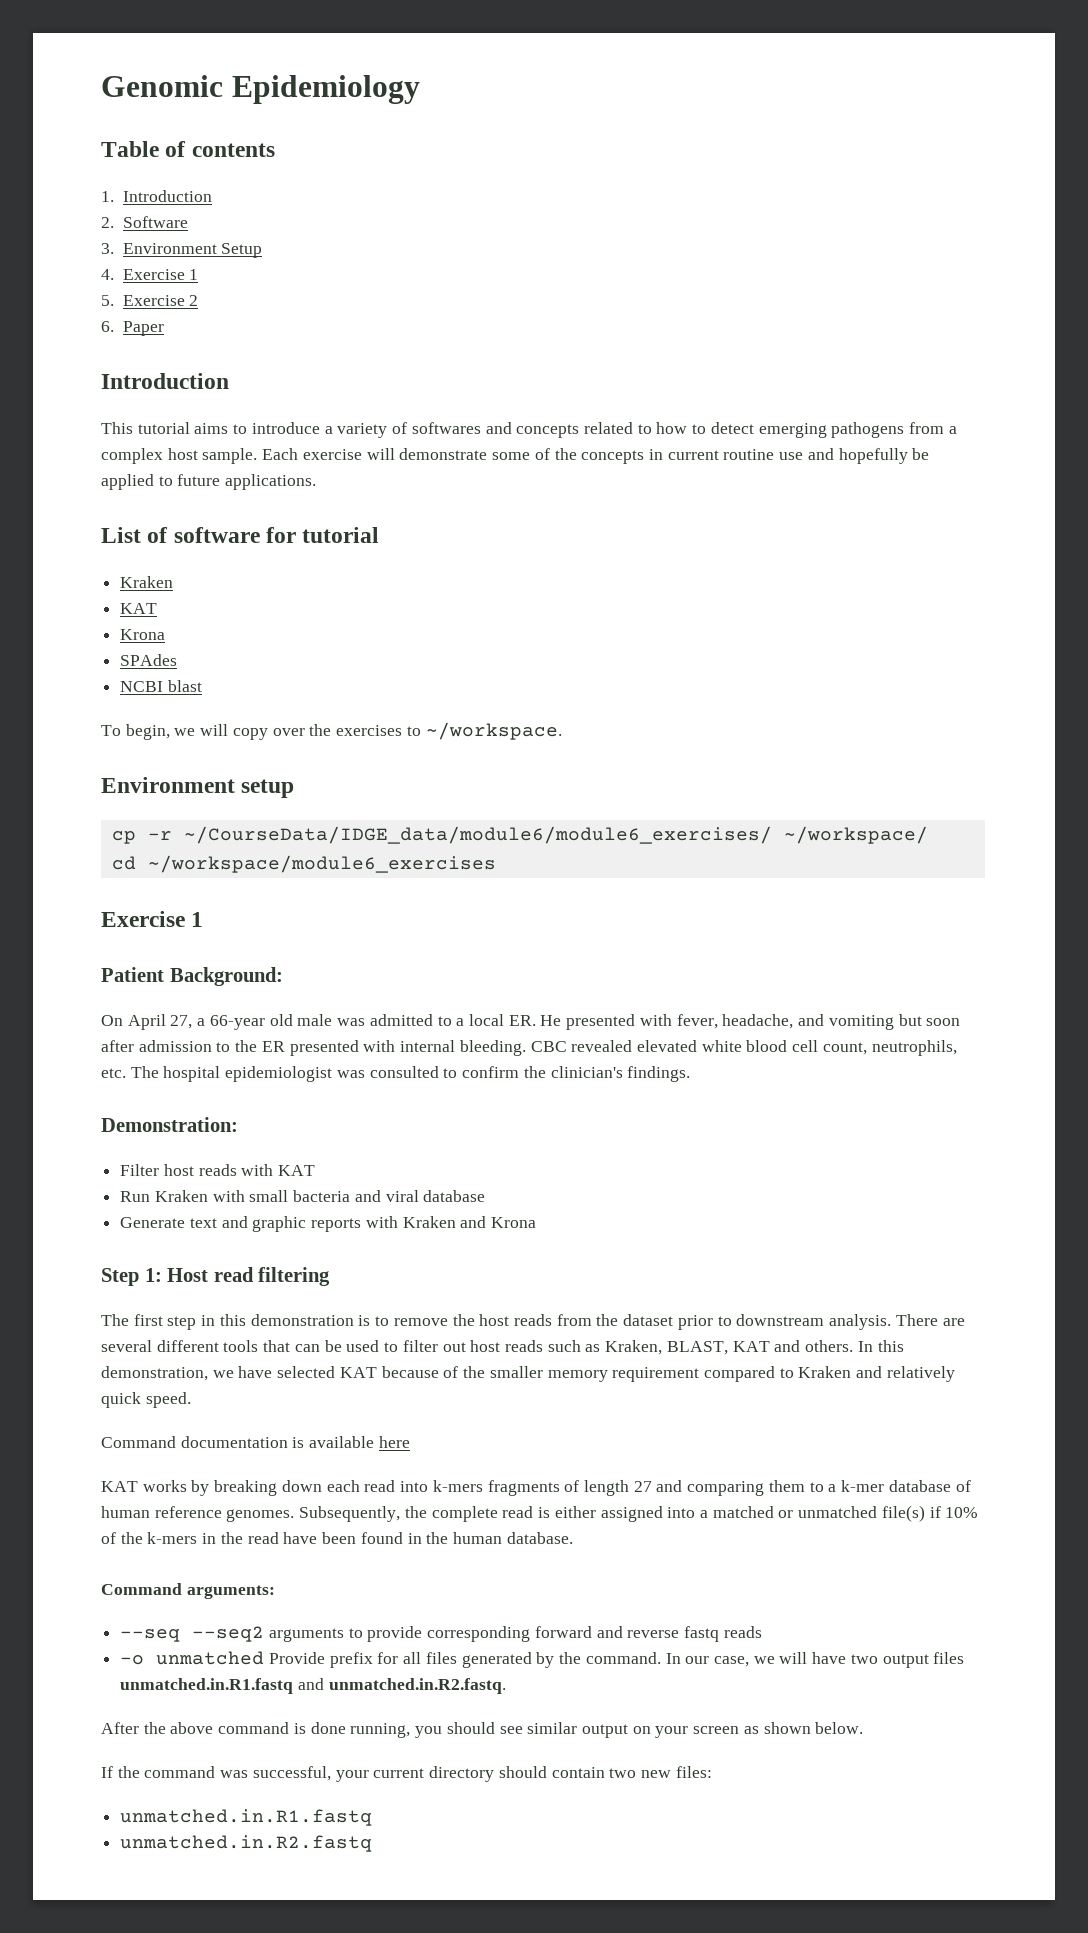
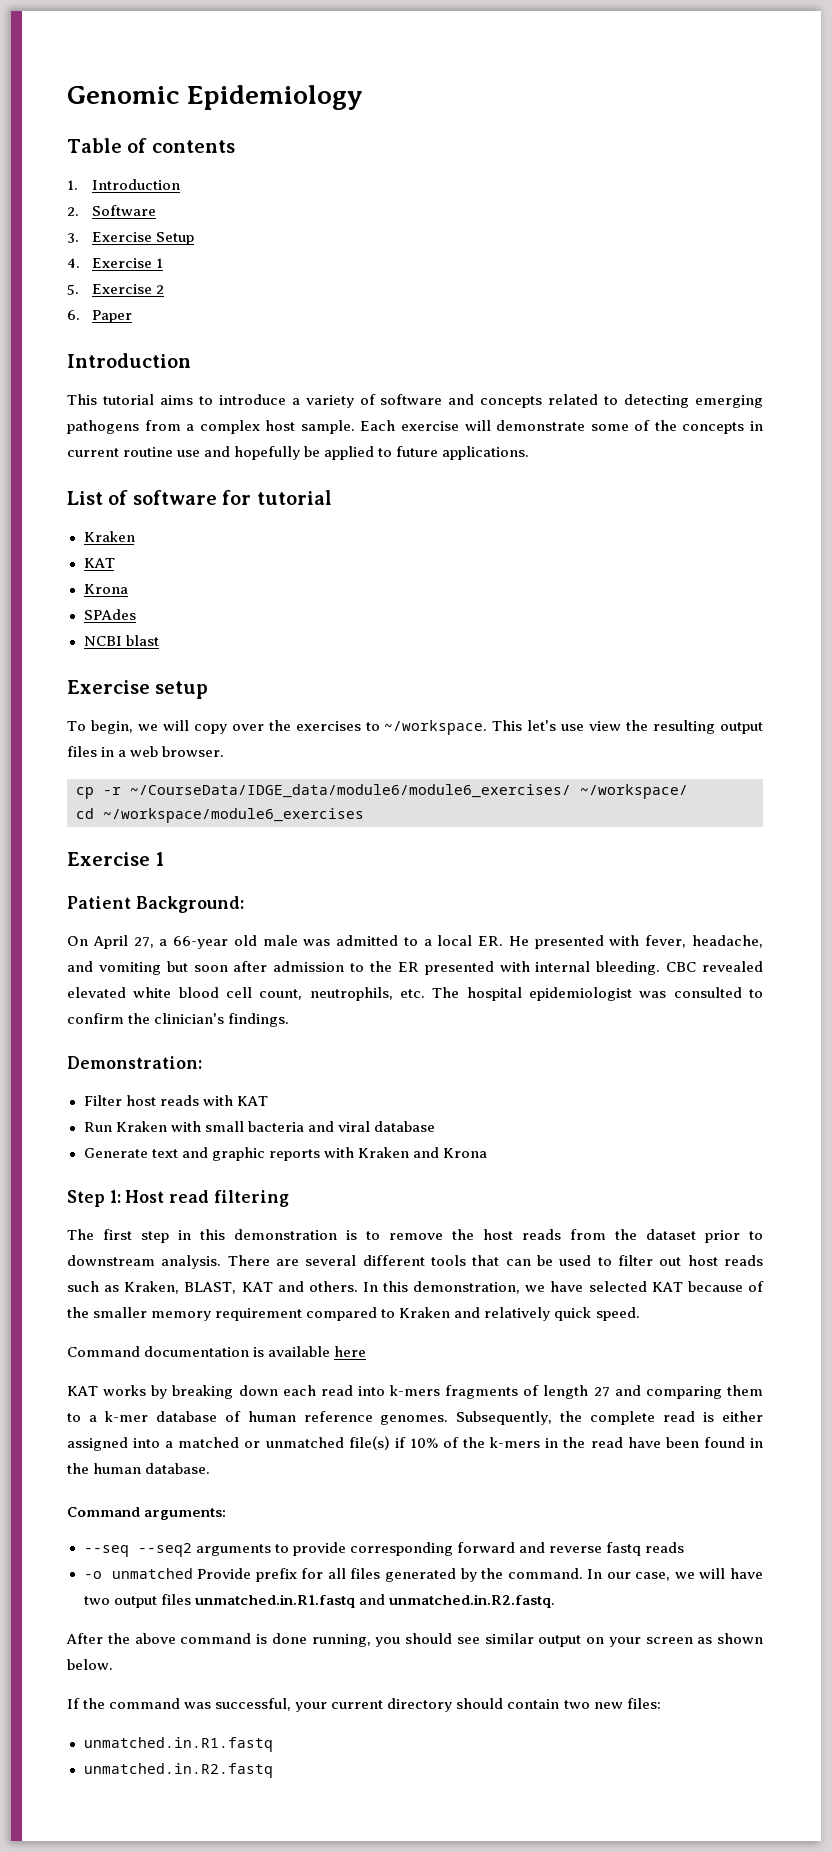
[122,243,217,254] Environment -> [91,232,152,242] Exercise
[411,422,481,434] softwares -> [380,394,443,405] software
[656,422,754,434] how to detect -> [624,394,690,408] detecting
(202, 686) none -> [67,680,209,699] // Exercise setup
[101,777,295,798] // Environment setup -> [492,720,763,734] [67,746,225,757] This let's use view the resulting output files in a web browser.

